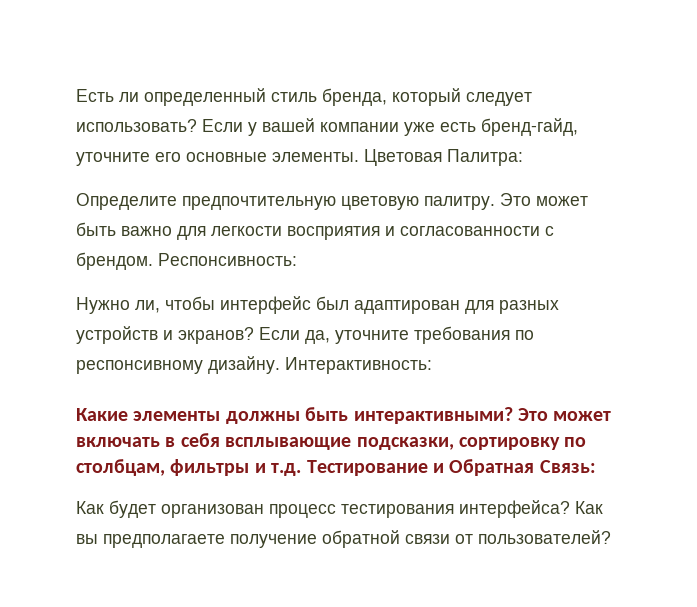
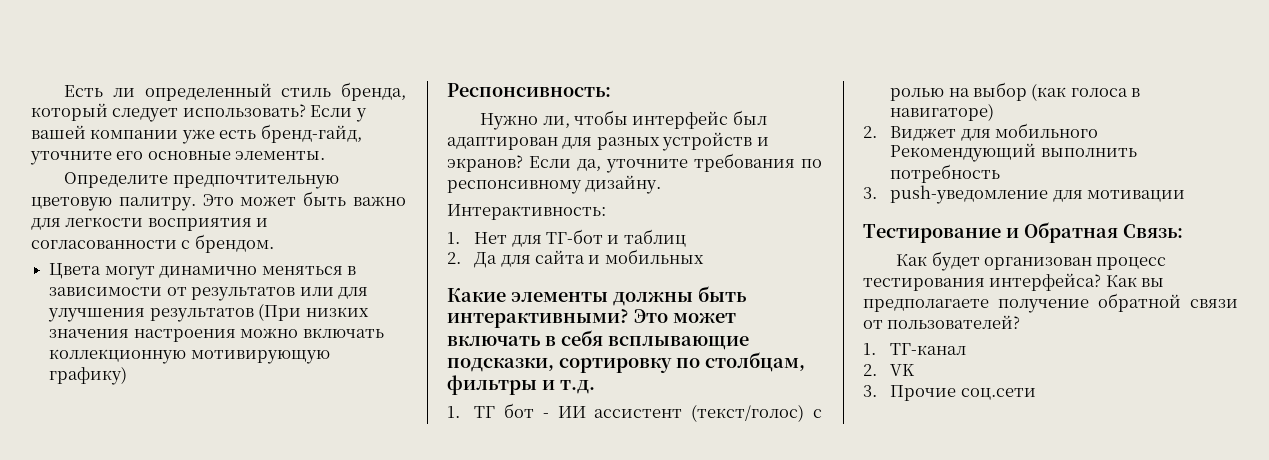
[364,149,523,166] Цветовая Палитра: -> (326, 155) none
(153, 261) none -> [49,263,356,280] [49,287,368,301] [48,303,369,322] [49,328,384,342] [49,349,330,364] [49,366,128,385] // Цвета могут динамично меняться в зависимости от результатов или для улучшения результатов (При низких значения настроения можно включать коллекционную мотивирующую графику) //
(280, 365) none -> (662, 184) //
(432, 365) none -> [447,229,686,247] [447,249,704,268] // 1. Нет для ТГ-бот и таблиц // 2. Да для сайта и мобильных
(302, 469) none -> [447,403,822,422] [890,82,1141,101] [890,103,995,121] [863,123,1099,141] [890,143,1137,162] [890,164,1001,183] [863,185,1186,204] // 1. ТГ бот - ИИ ассистент (текст/голос) с ролью на выбор (как голоса в навигаторе) // 2. Виджет для мобильного Рекомендующий выполнить потребность // 3. push-уведомление для мотивации //
(611, 537) none -> [863,343,967,355] [863,364,916,376] [863,385,1036,401] // 1. ТГ-канал // 2. VK // 3. Прочие соц.сети

